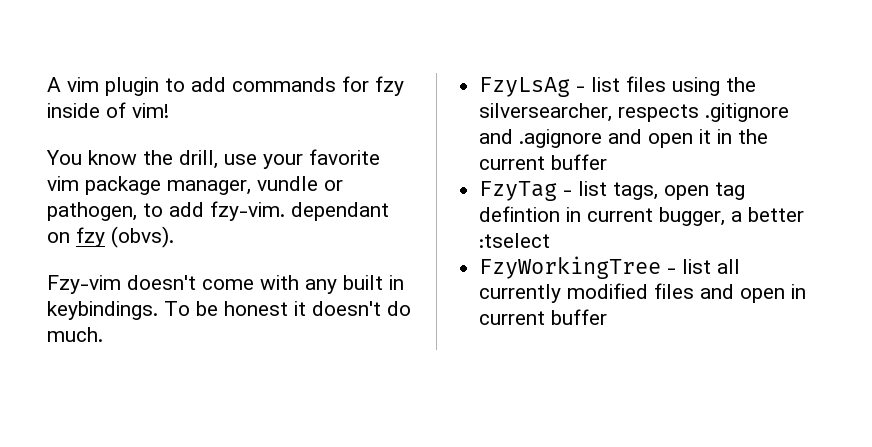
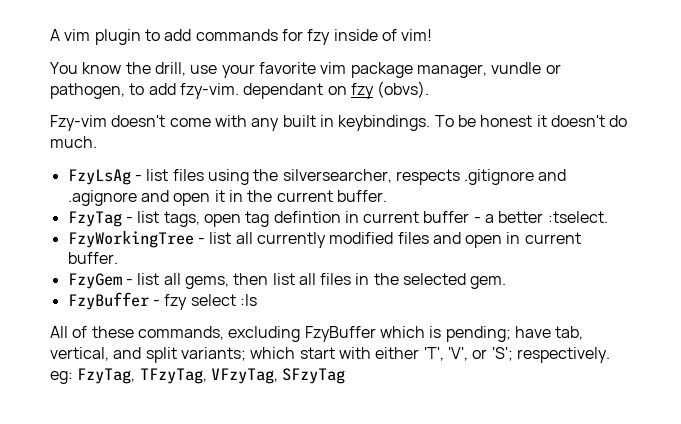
[551,154,608,170] buffer -> [336,190,387,202] buffer.
[659,207,726,226] bugger, -> [423,211,481,223] buffer -
[479,233,551,248] :tselect -> [547,211,608,223] :tselect.
[551,309,608,325] buffer -> [67,252,118,264] [67,273,507,289] [67,292,257,310] [50,326,584,342] [50,347,610,363] [50,368,346,384] buffer. // FzyGem - list all gems, then list all files in the selected gem. // FzyBuffer - fzy select :ls // All of these commands, excluding FzyBuffer which is pending; have tab, vertical, and split variants; which start with either 'T', 'V', or 'S'; respectively. eg: FzyTag, TFzyTag, VFzyTag, SFzyTag

